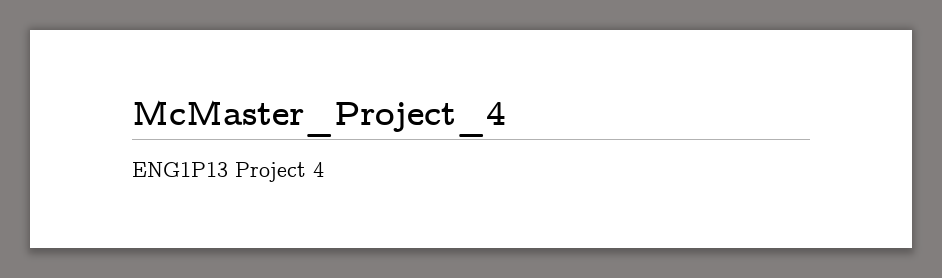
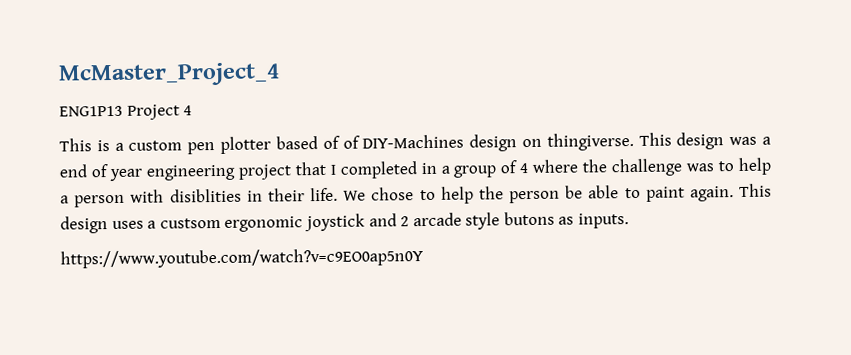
(324, 169) none -> [59,132,771,155] [59,157,772,182] [60,183,772,208] [60,211,630,234] [60,248,423,269] // This is a custom pen plotter based of of DIY-Machines design on thingiverse. This design was a end of year engineering project that I completed in a group of 4 where the challenge was to help a person with disiblities in their life. We chose to help the person be able to paint again. This design uses a custsom ergonomic joystick and 2 arcade style butons as inputs. // https://www.youtube.com/watch?v=c9EO0ap5n0Y

